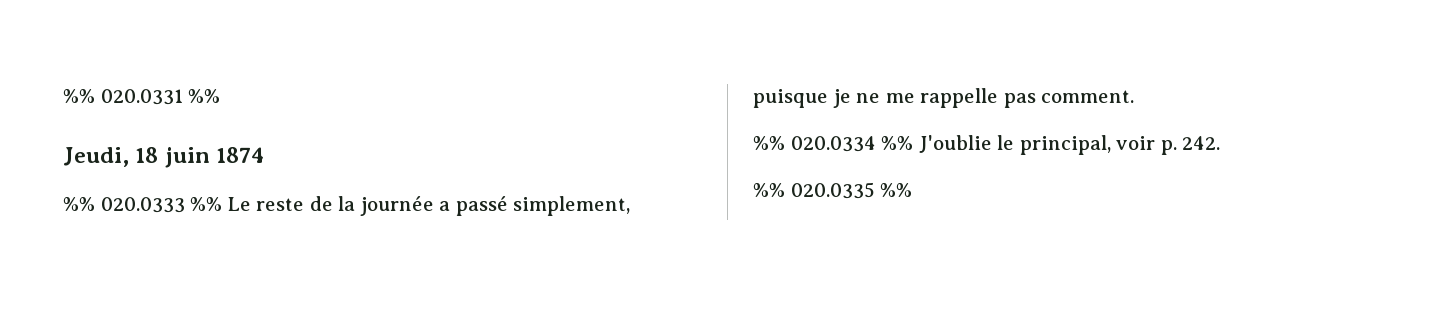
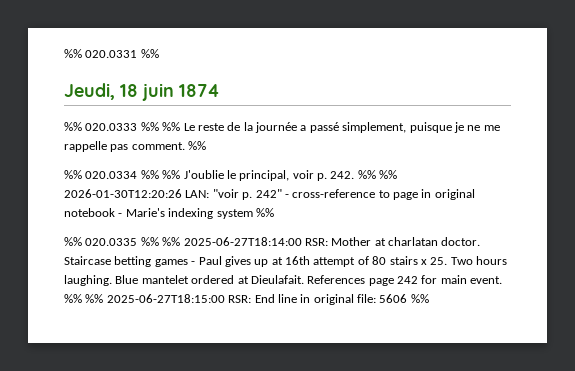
(223, 204) none -> [162,122,181,131] %%
(1135, 96) none -> [188,141,207,150] %%
(914, 143) none -> [162,170,181,179] %%
[753,182,875,199] // %% 020.0335 -> [357,170,398,179] [64,189,475,200] [64,208,274,219] [64,237,481,246] [64,256,507,267] [64,275,503,286] [64,294,408,305] %% %% 2026-01-30T12:20:26 LAN: "voir p. 242" - cross-reference to page in original notebook - Marie's indexing system %% // %% 020.0335 %% %% 2025-06-27T18:14:00 RSR: Mother at charlatan doctor. Staircase betting games - Paul gives up at 16th attempt of 80 stairs x 25. Two hours laughing. Blue mantelet ordered at Dieulafait. References page 242 for main event. %% %% 2025-06-27T18:15:00 RSR: End line in original file: 5606

